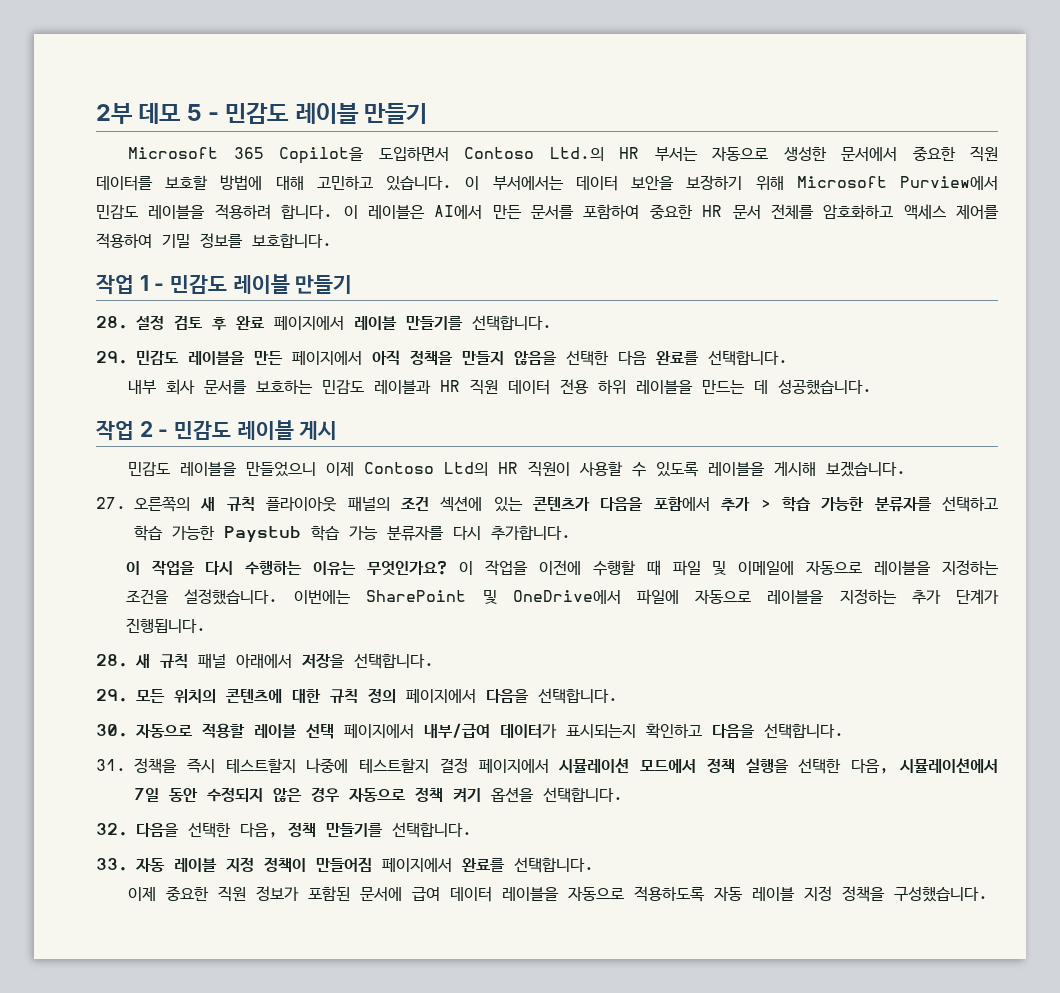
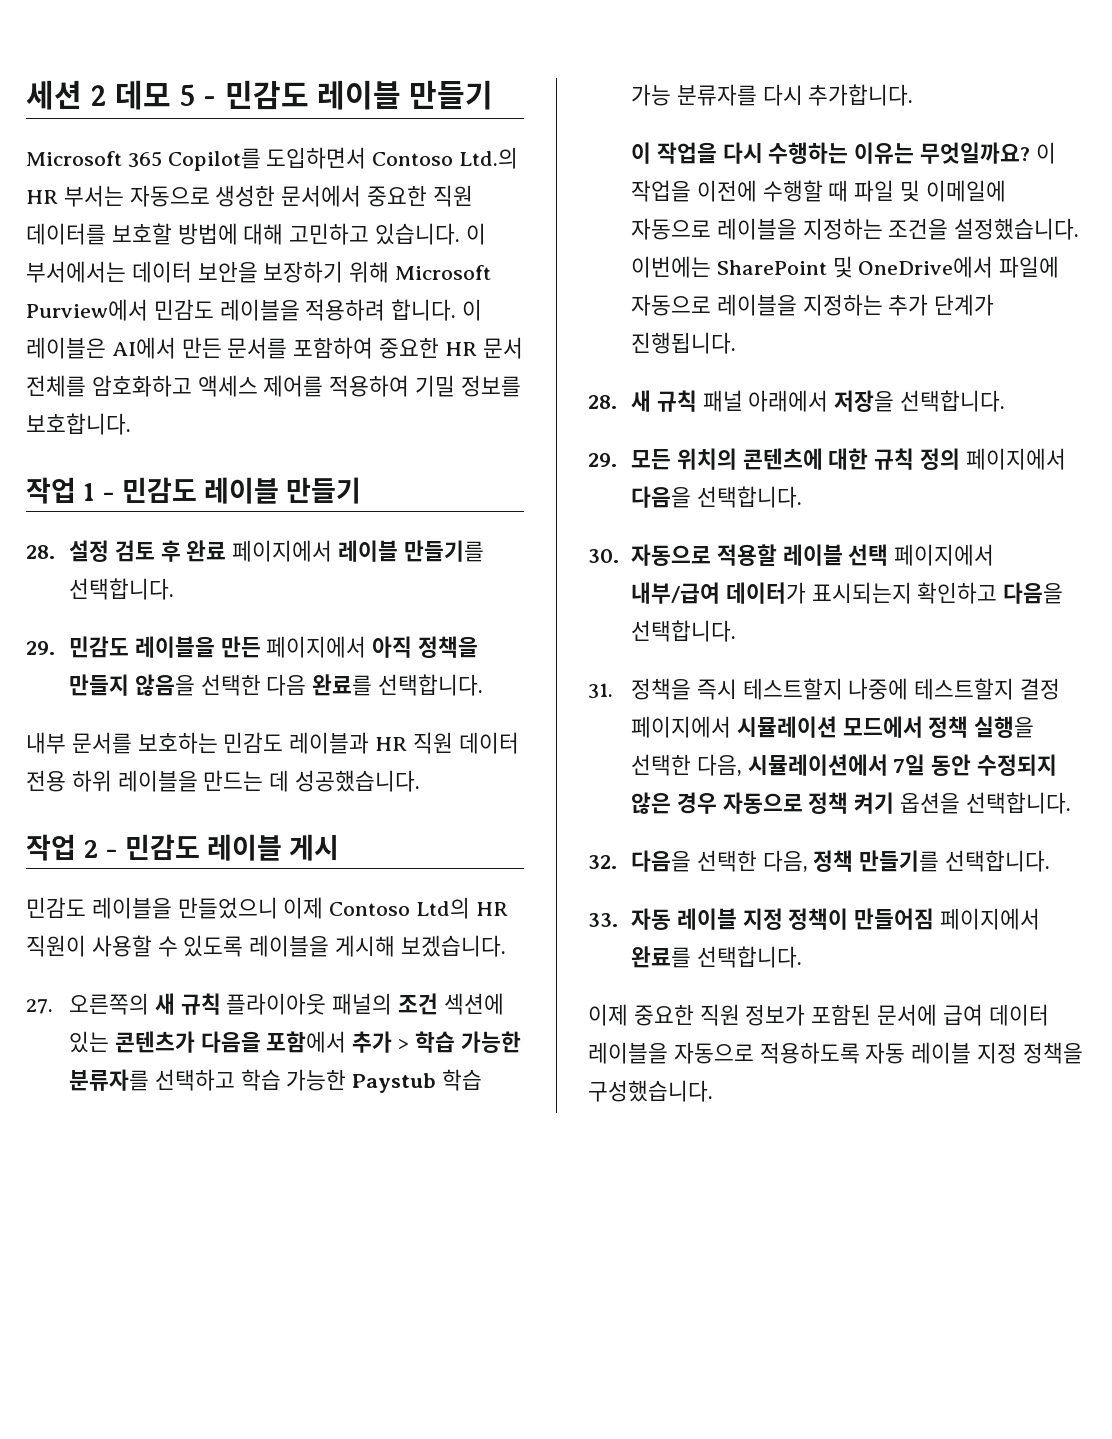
[96,103,132,124] 2부 -> [26,80,108,110] 세션 2
[279,147,365,164] Copilot을 -> [167,148,261,171] Copilot를
[166,379,196,395] 회사 -> (66, 743) none
[367,561,448,575] 무엇인가요? -> [919,142,1030,164] 무엇일까요?

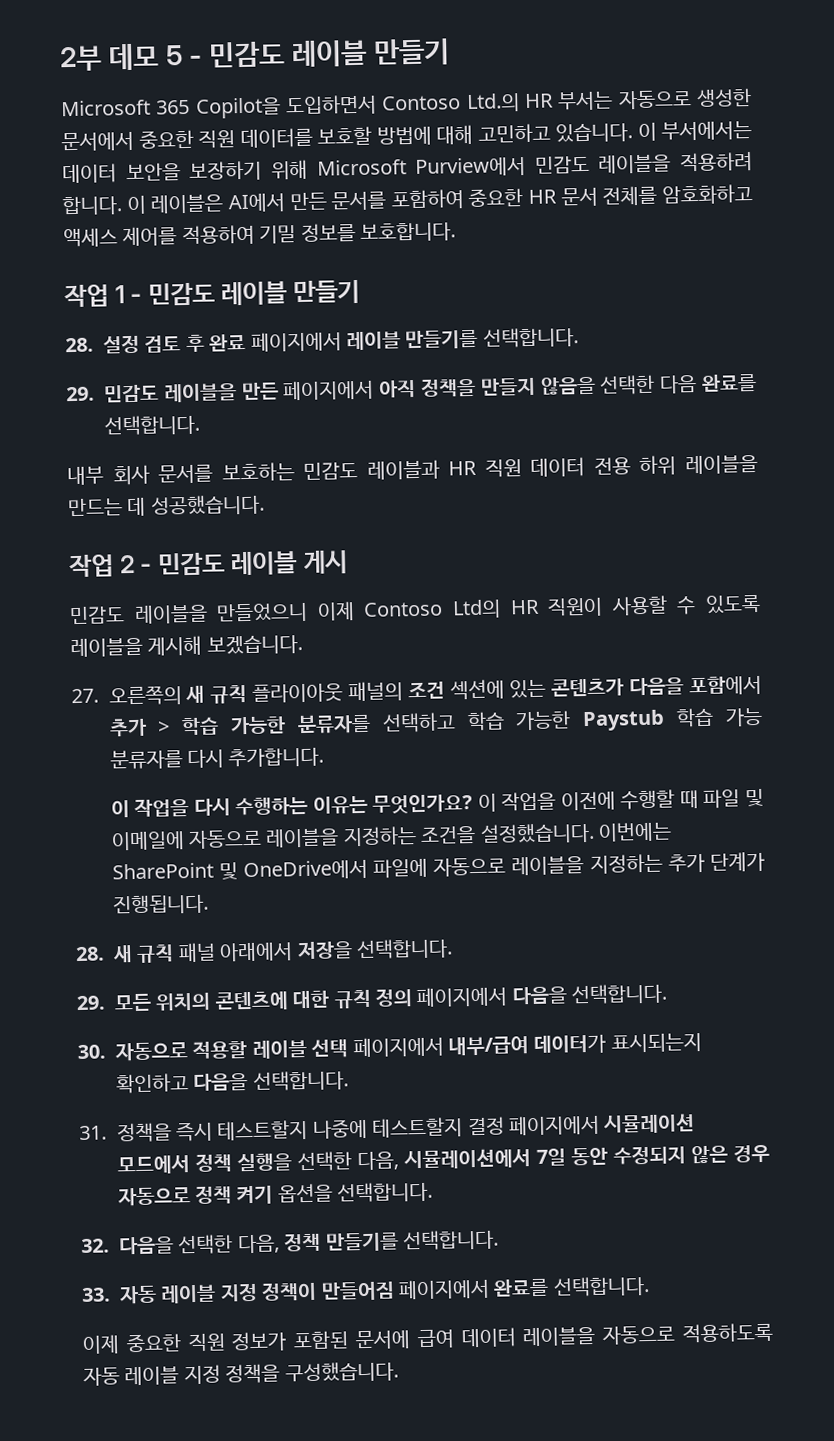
[26,80,108,110] 세션 2 -> [60,45,102,72] 2부
[167,148,261,171] Copilot를 -> [195,97,281,119] Copilot을
(66, 743) none -> [112,464,150,486] 회사
[919,142,1030,164] 무엇일까요? -> [372,794,474,814] 무엇인가요?

